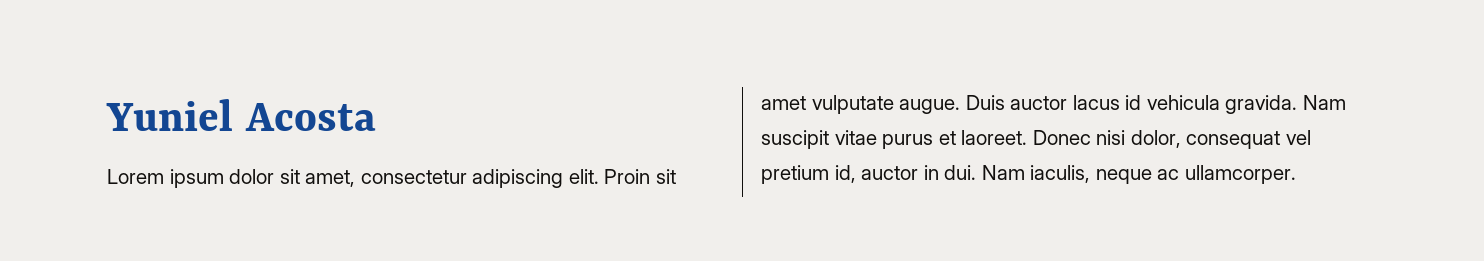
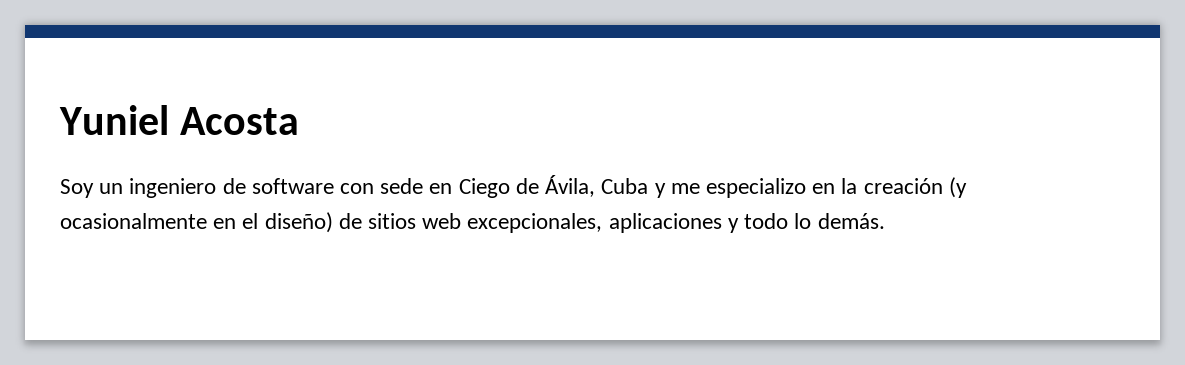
[107,169,676,188] [761,95,1346,114] [761,130,1311,149] [761,165,1296,184] Lorem ipsum dolor sit amet, consectetur adipiscing elit. Proin sit amet vulputate augue. Duis auctor lacus id vehicula gravida. Nam suscipit vitae purus et laoreet. Donec nisi dolor, consequat vel pretium id, auctor in dui. Nam iaculis, neque ac ullamcorper. -> [60,175,967,198] [60,212,885,233] Soy un ingeniero de software con sede en Ciego de Ávila, Cuba y me especializo en la creación (y ocasionalmente en el diseño) de sitios web excepcionales, aplicaciones y todo lo demás.

